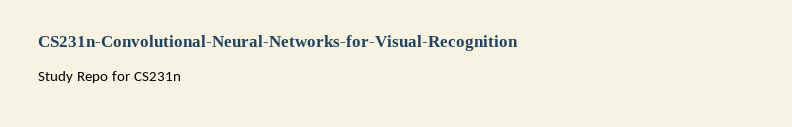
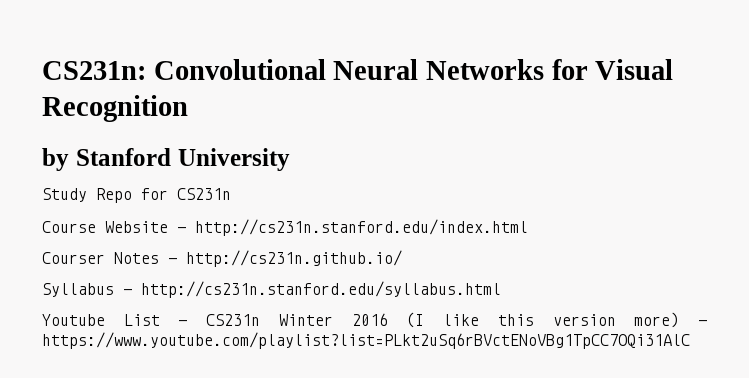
[38,35,518,51] [38,71,181,83] CS231n-Convolutional-Neural-Networks-for-Visual-Recognition // Study Repo for CS231n -> [42,59,674,80] [42,95,188,122] [42,148,290,171] [42,188,231,203] [42,219,528,236] [42,250,402,267] [42,281,501,298] [42,312,708,328] [42,332,690,349] CS231n: Convolutional Neural Networks for Visual Recognition // by Stanford University // Study Repo for CS231n // Course Website - http://cs231n.stanford.edu/index.html // Courser Notes - http://cs231n.github.io/ // Syllabus - http://cs231n.stanford.edu/syllabus.html // Youtube List - CS231n Winter 2016 (I like this version more) - https://www.youtube.com/playlist?list=PLkt2uSq6rBVctENoVBg1TpCC7OQi31AlC

